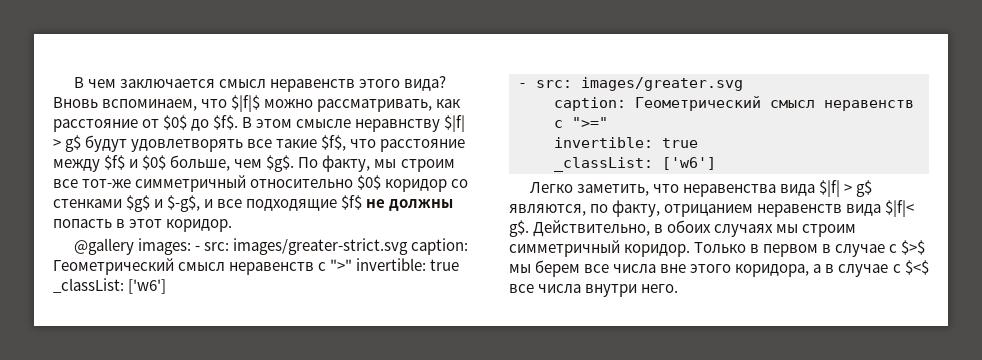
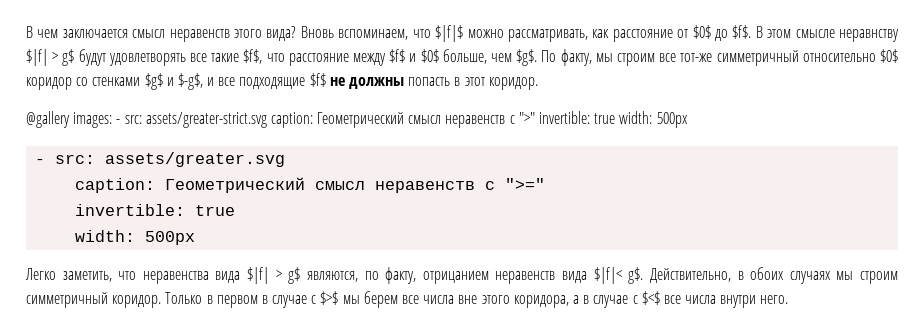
[233,238,409,255] images/greater-strict.svg -> [145,112,267,128] assets/greater-strict.svg
[53,278,167,294] [518,77,743,91] _classList: ['w6'] // - src: images/greater.svg -> [619,111,688,128] [35,152,286,167] width: 500px // - src: assets/greater.svg
[554,157,716,172] _classList: ['w6'] -> [75,230,196,245] width: 500px

